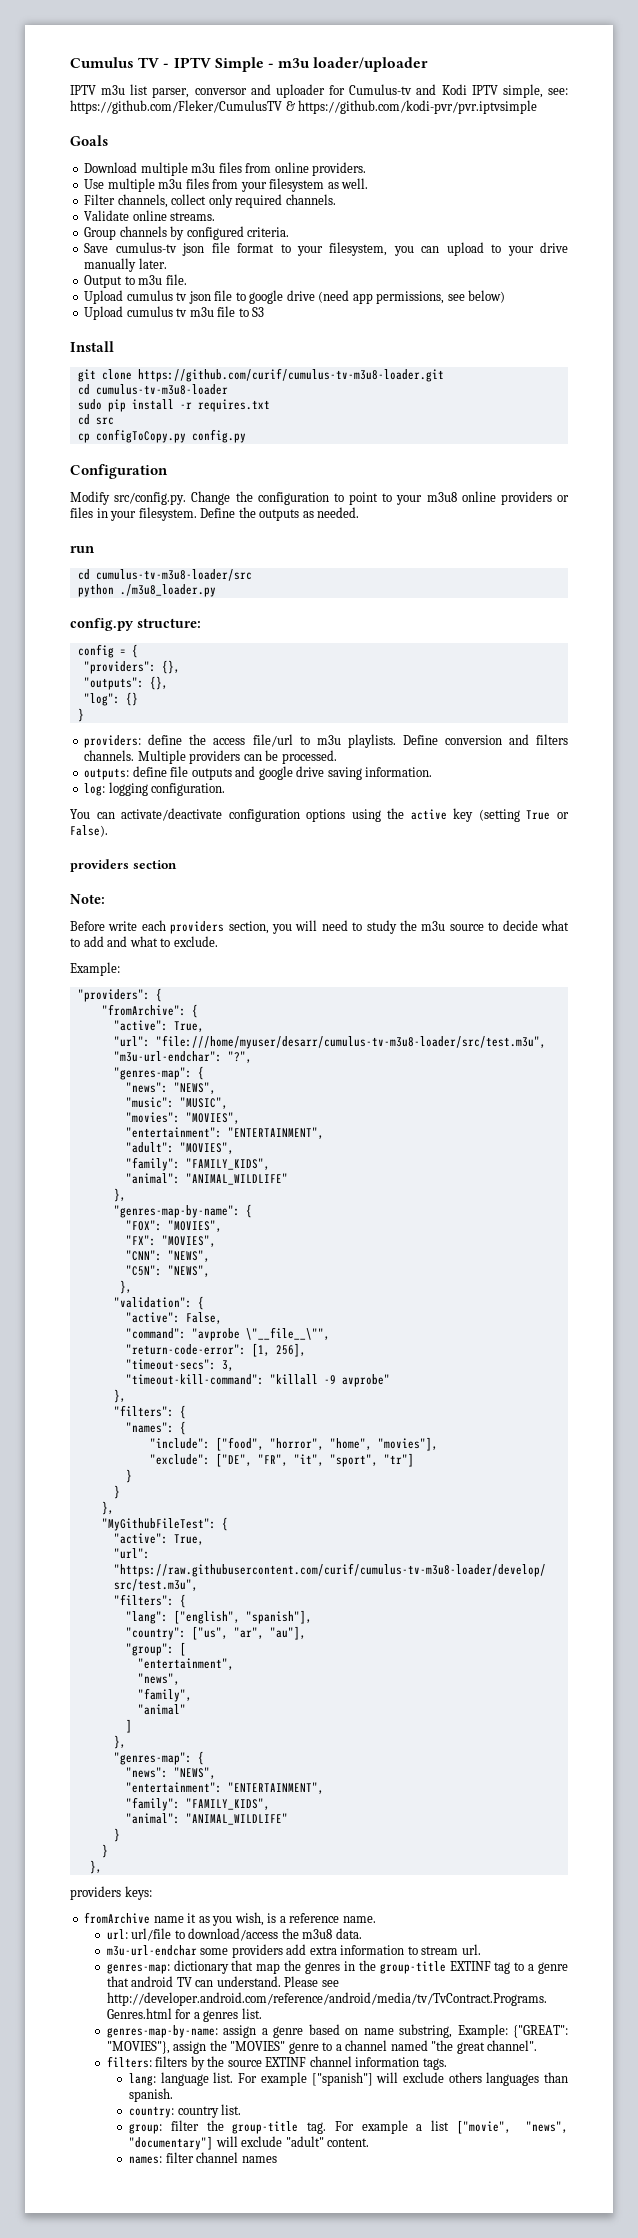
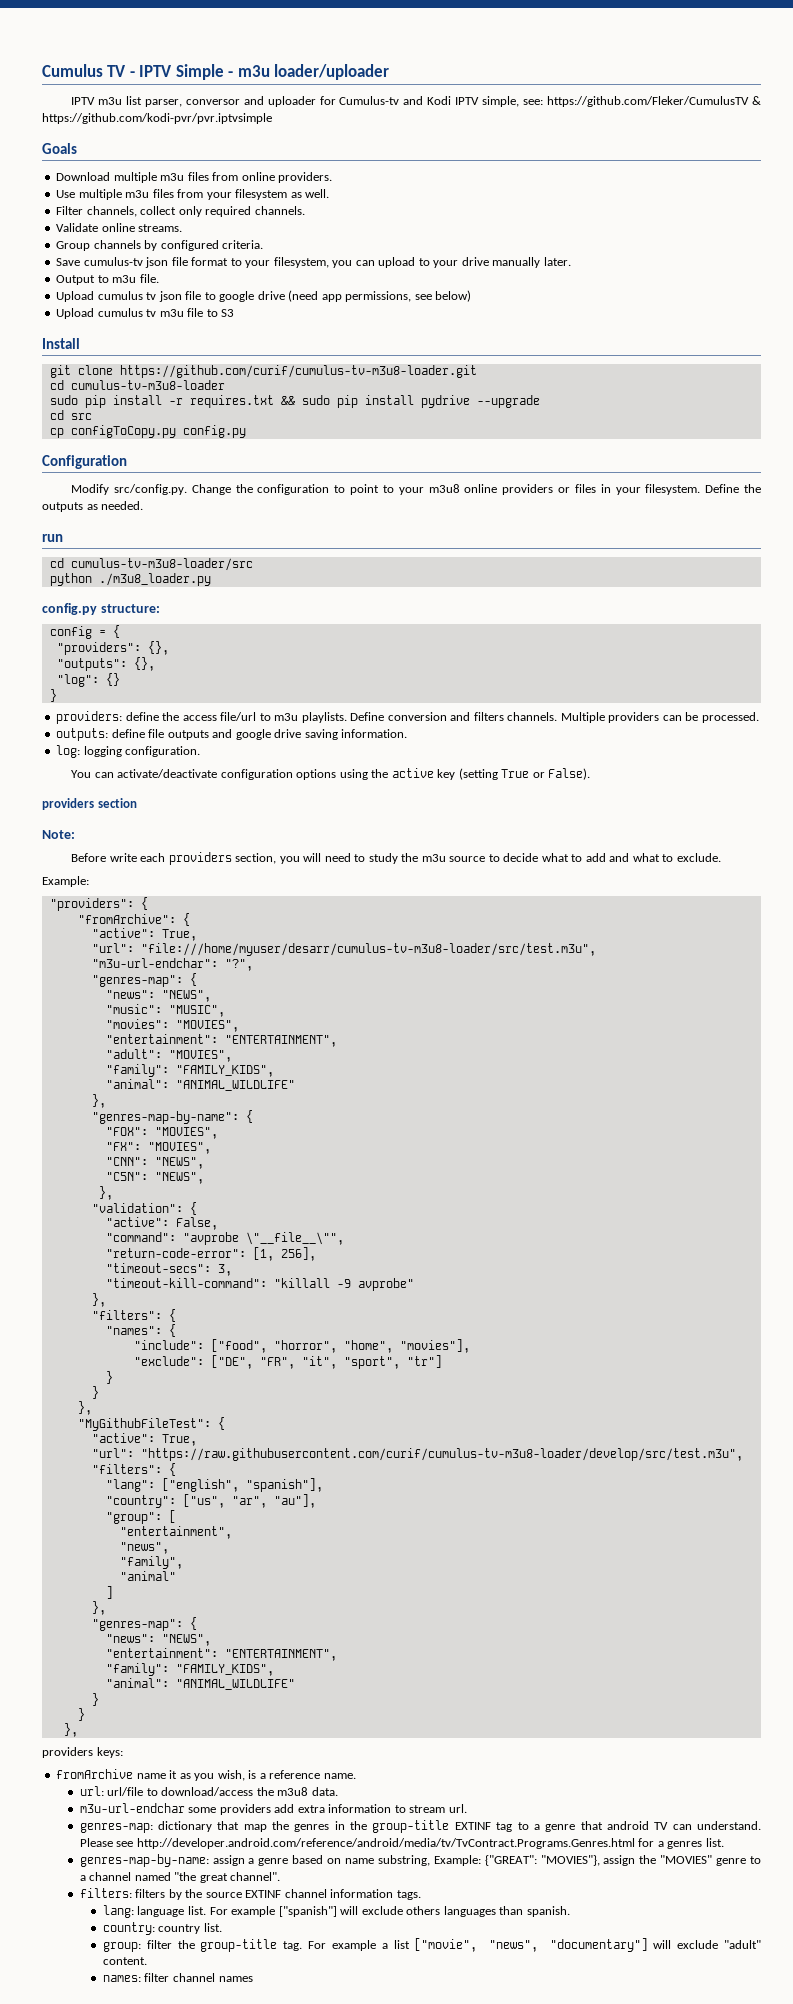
(270, 405) none -> [280,395,540,408] && sudo pip install pydrive --upgrade

